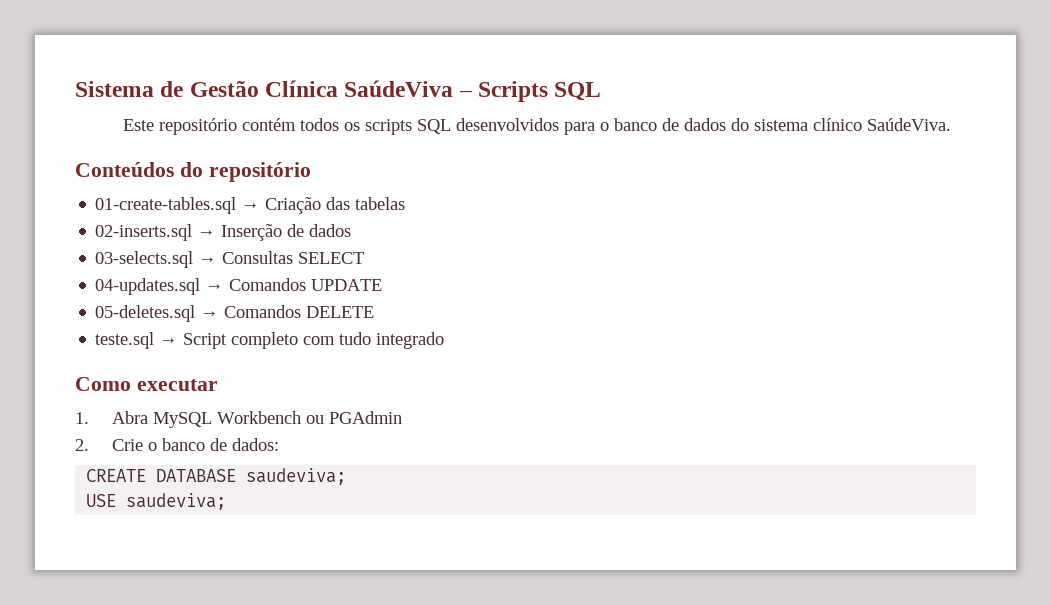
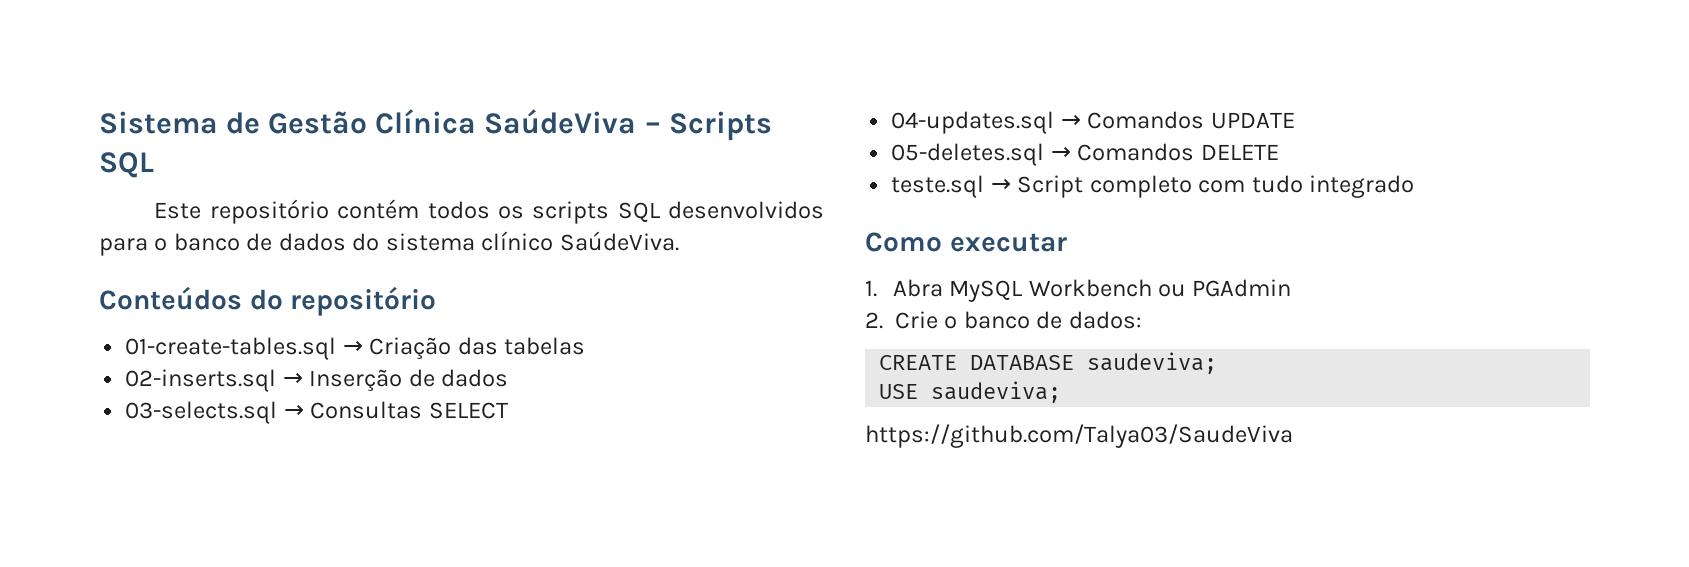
(227, 501) none -> [865,424,1293,448] // https://github.com/Talya03/SaudeViva

